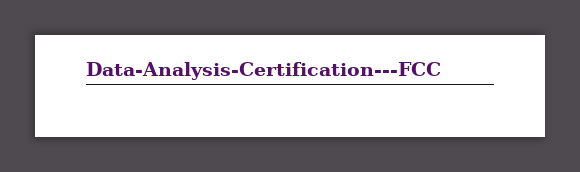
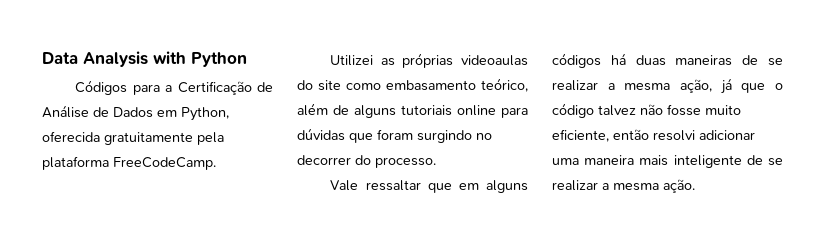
[86,62,441,80] Data-Analysis-Certification---FCC -> [42,51,247,67] [75,80,273,95] [42,105,229,121] [42,131,224,145] [42,156,216,170] [330,53,528,68] [297,78,528,92] [297,103,528,118] [297,128,492,143] [297,155,436,168] [330,180,528,193] [552,53,783,68] [552,78,783,94] [552,103,741,118] [552,129,755,142] [552,155,783,168] [552,179,695,193] Data Analysis with Python // Códigos para a Certificação de Análise de Dados em Python, oferecida gratuitamente pela plataforma FreeCodeCamp. // Utilizei as próprias videoaulas do site como embasamento teórico, além de alguns tutoriais online para dúvidas que foram surgindo no decorrer do processo. // Vale ressaltar que em alguns códigos há duas maneiras de se realizar a mesma ação, já que o código talvez não fosse muito eficiente, então resolvi adicionar uma maneira mais inteligente de se realizar a mesma ação.

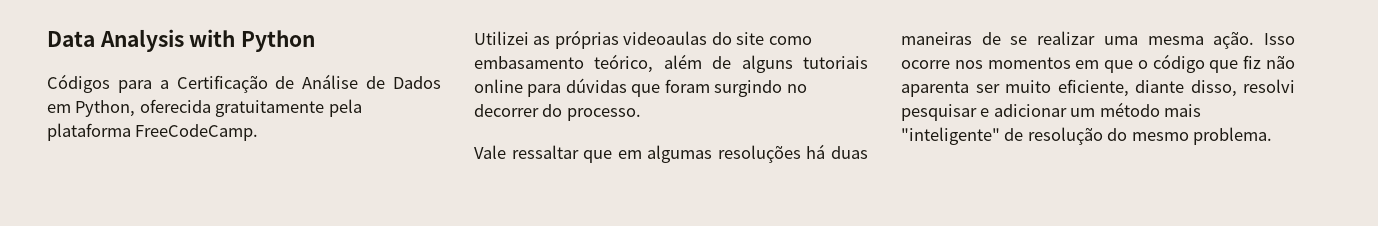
[486,180,528,193] [552,53,601,68] alguns códigos -> [647,145,801,163] algumas resoluções
[607,78,783,94] [552,103,741,118] [552,129,755,142] [552,155,783,168] [552,179,695,193] a mesma ação, já que o código talvez não fosse muito eficiente, então resolvi adicionar uma maneira mais inteligente de se realizar a mesma ação. -> [1103,31,1295,49] [901,54,1295,73] [901,79,1295,97] [901,102,1202,121] [901,127,1273,145] uma mesma ação. Isso ocorre nos momentos em que o código que fiz não aparenta ser muito eficiente, diante disso, resolvi pesquisar e adicionar um método mais "inteligente" de resolução do mesmo problema.

